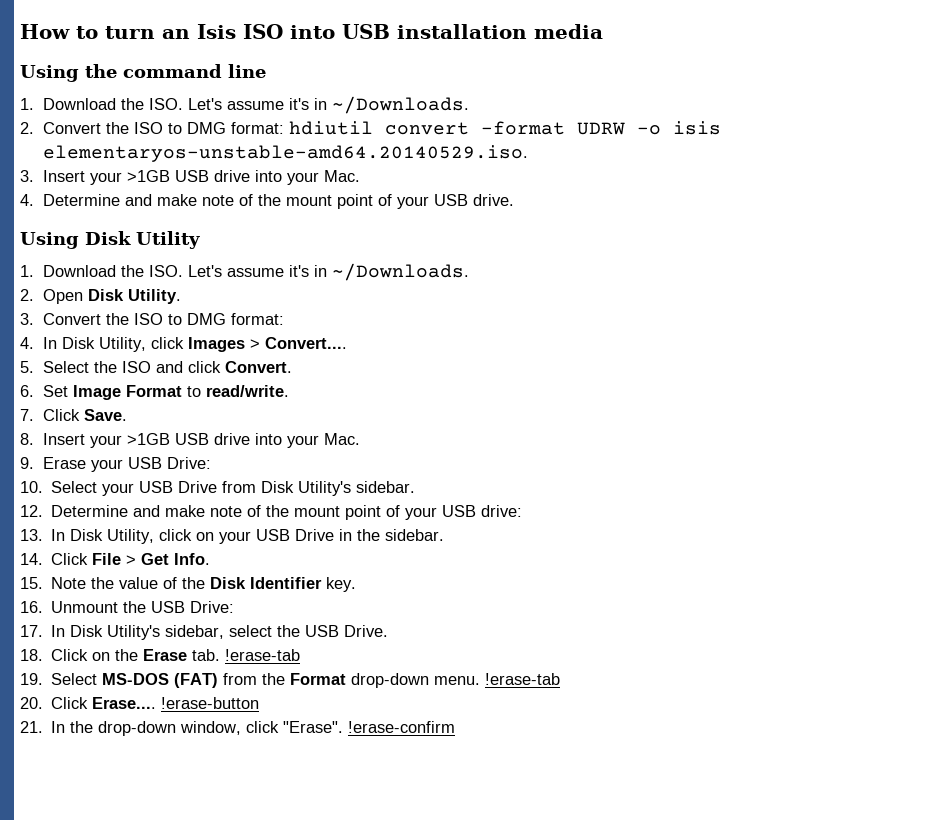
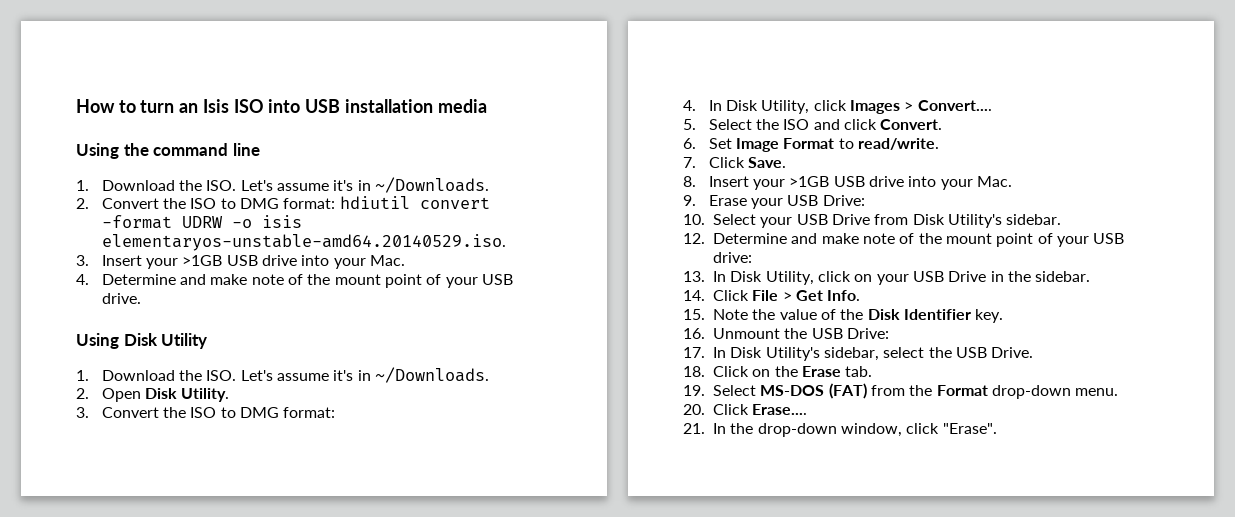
[225,649,301,661] !erase-tab -> (873, 371) none
[485,673,561,685] !erase-tab -> (1119, 392) none
[161,697,260,709] !erase-button -> (808, 409) none
[348,721,456,733] !erase-confirm -> (997, 428) none

